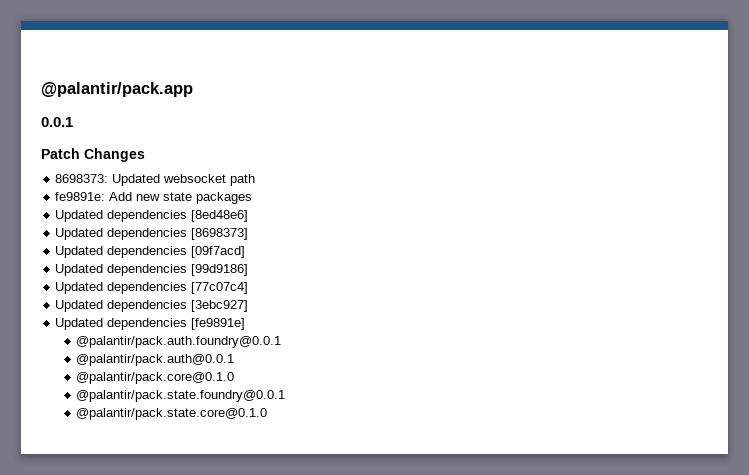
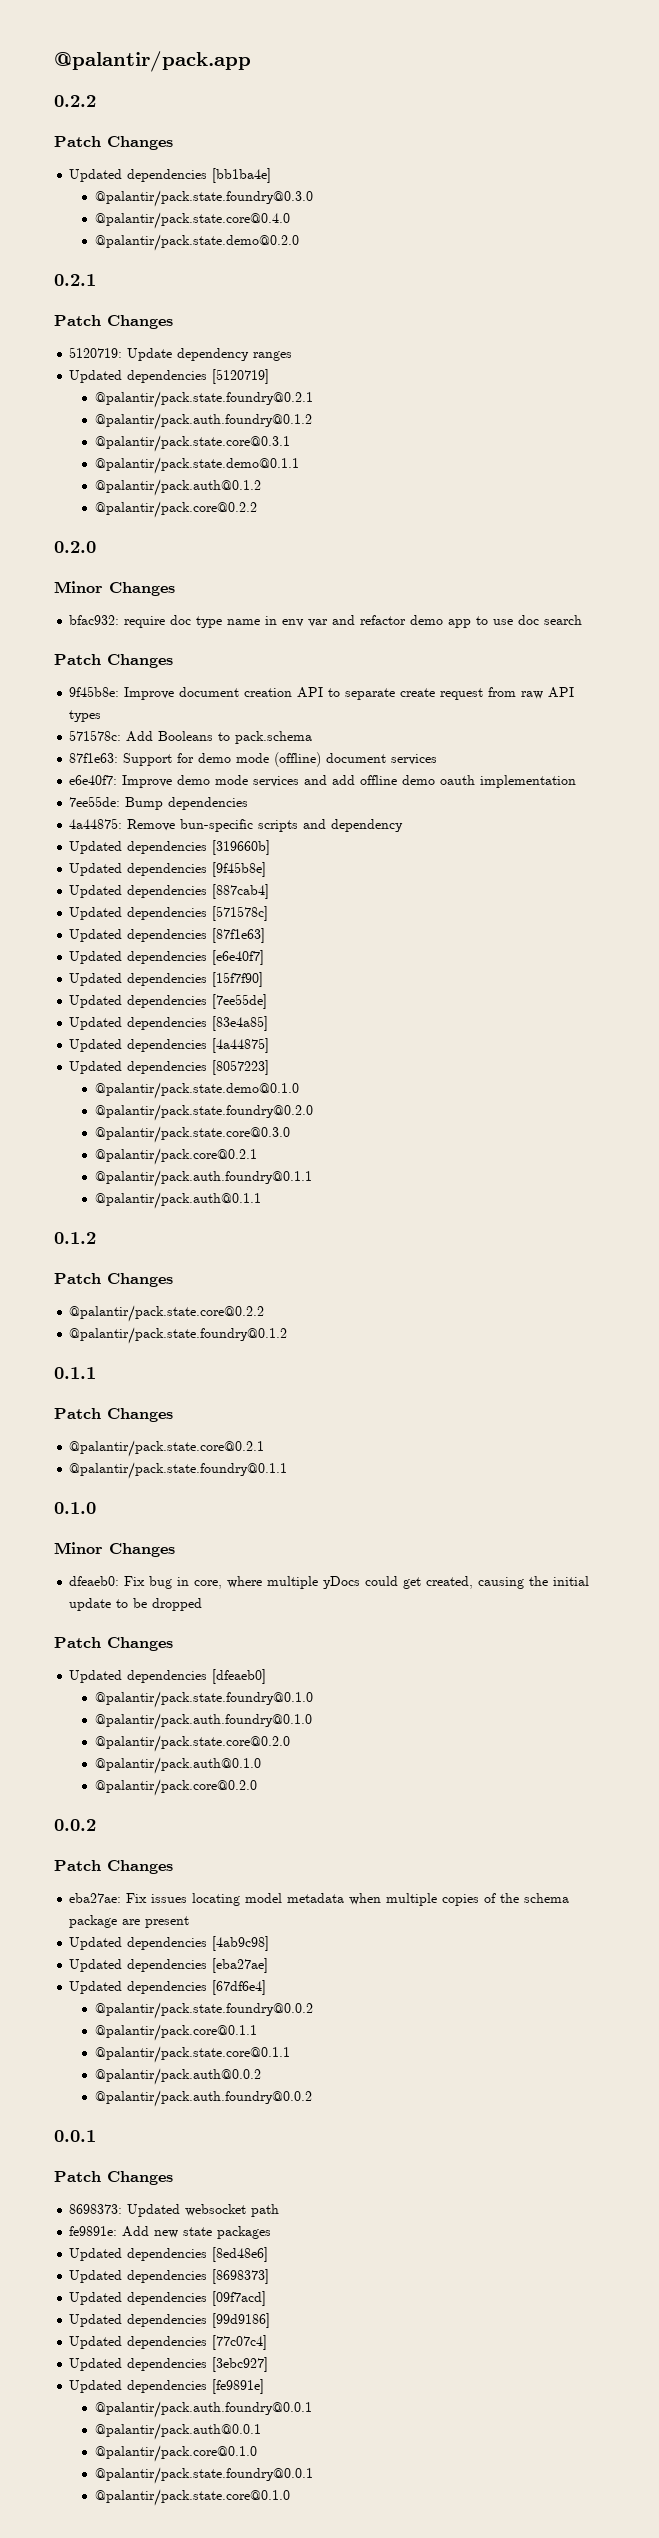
(193, 89) none -> [54,95,96,107] [54,136,173,150] [69,168,272,183] [94,190,313,207] [94,212,290,229] [94,234,299,251] [54,274,96,286] [54,315,173,329] [69,347,293,361] [69,369,270,384] [94,391,313,408] [94,413,312,430] [94,435,290,452] [94,457,299,474] [94,479,261,496] [94,501,257,518] [54,541,96,553] [54,581,175,596] [69,615,583,628] [54,654,173,668] [69,686,575,700] [69,710,102,722] [69,730,313,744] [69,752,438,767] [69,775,577,788] [69,796,249,810] [69,818,404,832] [69,840,271,855] [69,862,267,877] [69,884,270,899] [69,906,269,921] [69,928,266,943] [69,950,265,965] [69,972,264,987] [69,994,268,1009] [69,1016,269,1031] [69,1038,270,1053] [69,1060,270,1075] [94,1082,299,1099] [94,1104,313,1121] [94,1126,290,1143] [94,1148,257,1165] [94,1170,312,1187] [94,1192,261,1209] [54,1232,96,1244] [54,1273,173,1287] [69,1305,265,1322] [69,1327,288,1344] [54,1367,96,1379] [54,1408,173,1422] [69,1440,265,1457] [69,1462,288,1479] [54,1502,96,1514] [54,1542,175,1557] [69,1576,590,1589] [69,1598,203,1611] [54,1637,173,1651] [69,1669,267,1684] [94,1691,313,1708] [94,1713,312,1730] [94,1735,290,1752] [94,1757,261,1774] [94,1779,257,1796] [54,1819,96,1831] [54,1860,173,1874] [69,1893,570,1906] [69,1915,190,1928] [69,1936,270,1951] [69,1958,269,1973] [69,1980,267,1995] [94,2002,313,2019] [94,2024,257,2041] [94,2046,290,2063] [94,2068,261,2085] [94,2090,312,2107] // 0.2.2 // Patch Changes // Updated dependencies [bb1ba4e] // @palantir/pack.state.foundry@0.3.0 // @palantir/pack.state.core@0.4.0 // @palantir/pack.state.demo@0.2.0 // 0.2.1 // Patch Changes // 5120719: Update dependency ranges // Updated dependencies [5120719] // @palantir/pack.state.foundry@0.2.1 // @palantir/pack.auth.foundry@0.1.2 // @palantir/pack.state.core@0.3.1 // @palantir/pack.state.demo@0.1.1 // @palantir/pack.auth@0.1.2 // @palantir/pack.core@0.2.2 // 0.2.0 // Minor Changes // bfac932: require doc type name in env var and refactor demo app to use doc search // Patch Changes // 9f45b8e: Improve document creation API to separate create request from raw API types // 571578c: Add Booleans to pack.schema // 87f1e63: Support for demo mode (offline) document services // e6e40f7: Improve demo mode services and add offline demo oauth implementation // 7ee55de: Bump dependencies // 4a44875: Remove bun-specific scripts and dependency // Updated dependencies [319660b] // Updated dependencies [9f45b8e] // Updated dependencies [887cab4] // Updated dependencies [571578c] // Updated dependencies [87f1e63] // Updated dependencies [e6e40f7] // Updated dependencies [15f7f90] // Updated dependencies [7ee55de] // Updated dependencies [83e4a85] // Updated dependencies [4a44875] // Updated dependencies [8057223] // @palantir/pack.state.demo@0.1.0 // @palantir/pack.state.foundry@0.2.0 // @palantir/pack.state.core@0.3.0 // @palantir/pack.core@0.2.1 // @palantir/pack.auth.foundry@0.1.1 // @palantir/pack.auth@0.1.1 // 0.1.2 // Patch Changes // @palantir/pack.state.core@0.2.2 // @palantir/pack.state.foundry@0.1.2 // 0.1.1 // Patch Changes // @palantir/pack.state.core@0.2.1 // @palantir/pack.state.foundry@0.1.1 // 0.1.0 // Minor Changes // dfeaeb0: Fix bug in core, where multiple yDocs could get created, causing the initial update to be dropped // Patch Changes // Updated dependencies [dfeaeb0] // @palantir/pack.state.foundry@0.1.0 // @palantir/pack.auth.foundry@0.1.0 // @palantir/pack.state.core@0.2.0 // @palantir/pack.auth@0.1.0 // @palantir/pack.core@0.2.0 // 0.0.2 // Patch Changes // eba27ae: Fix issues locating model metadata when multiple copies of the schema package are present // Updated dependencies [4ab9c98] // Updated dependencies [eba27ae] // Updated dependencies [67df6e4] // @palantir/pack.state.foundry@0.0.2 // @palantir/pack.core@0.1.1 // @palantir/pack.state.core@0.1.1 // @palantir/pack.auth@0.0.2 // @palantir/pack.auth.foundry@0.0.2

